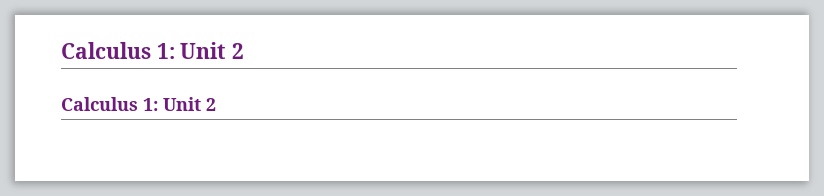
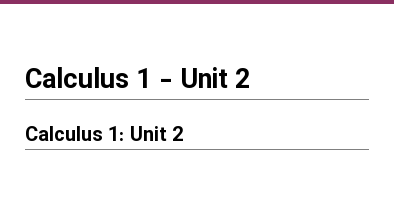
[61,42,175,59] Calculus 1: -> [25,67,173,88] Calculus 1 -

